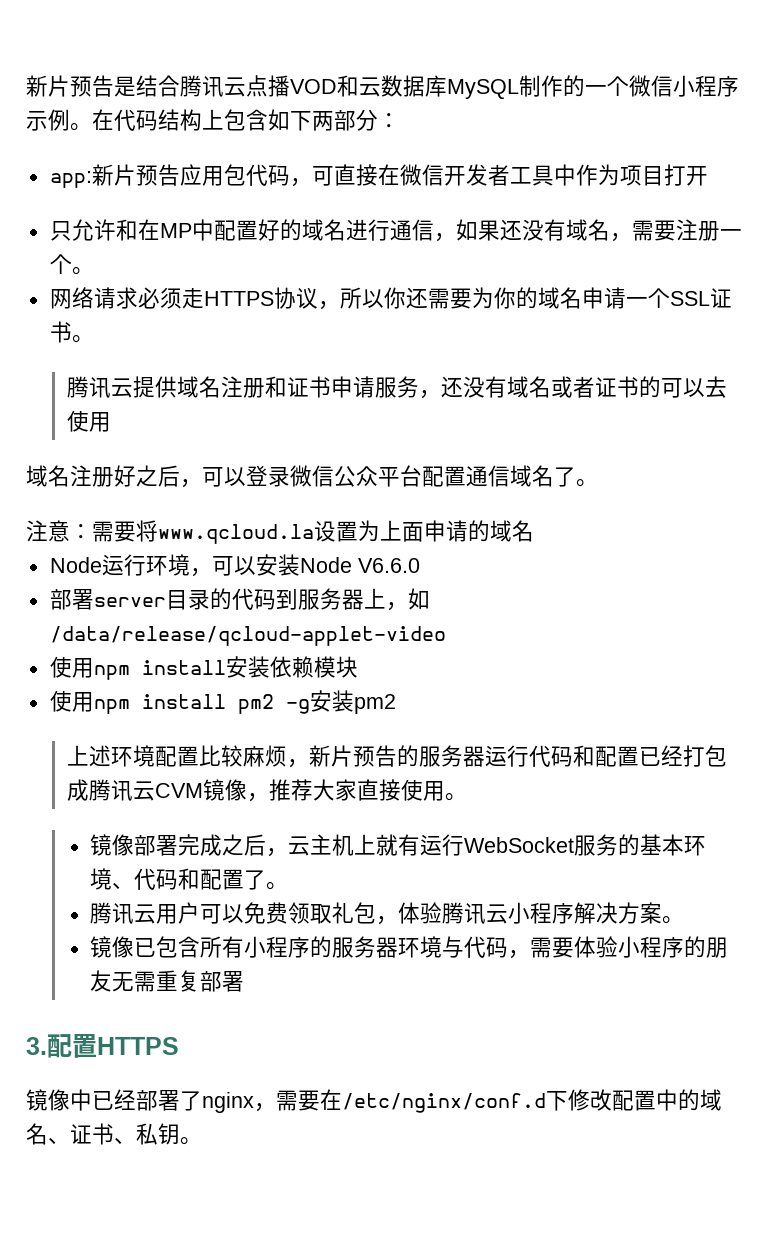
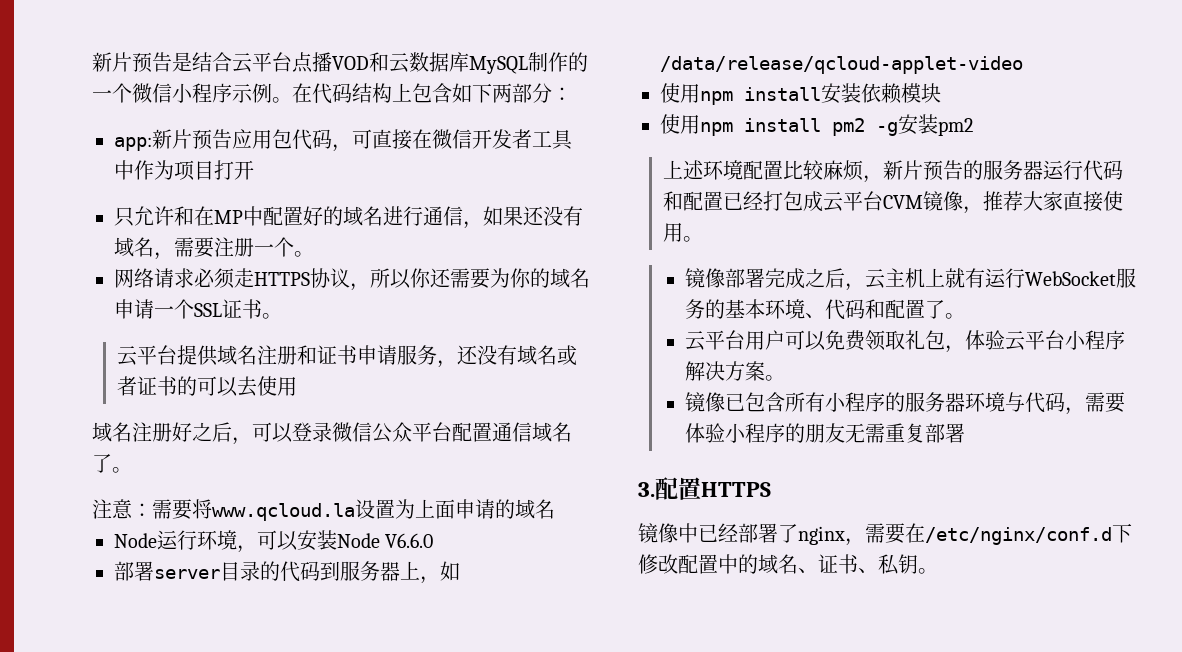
[180,75,246,98] 腾讯云 -> [232,52,292,73] 云平台
[66,376,133,399] 腾讯云 -> [117,345,178,366] 云平台
[88,779,155,802] 腾讯云 -> [823,191,884,212] 云平台
[90,902,157,925] 腾讯云 -> [685,330,746,351] 云平台
[442,902,509,925] 腾讯云 -> [1005,330,1066,351] 云平台

